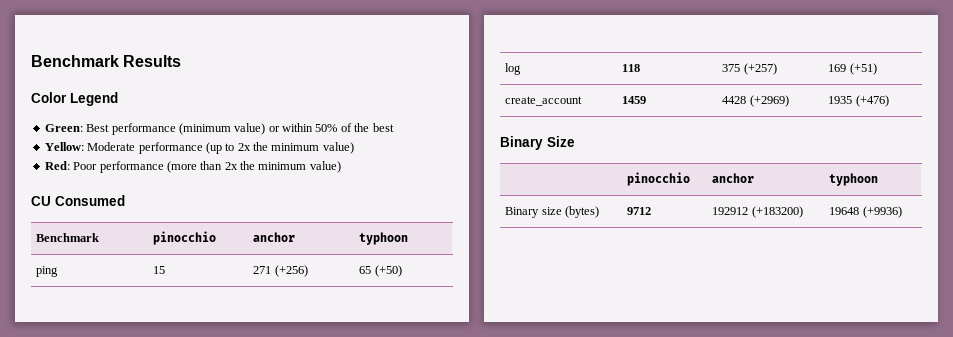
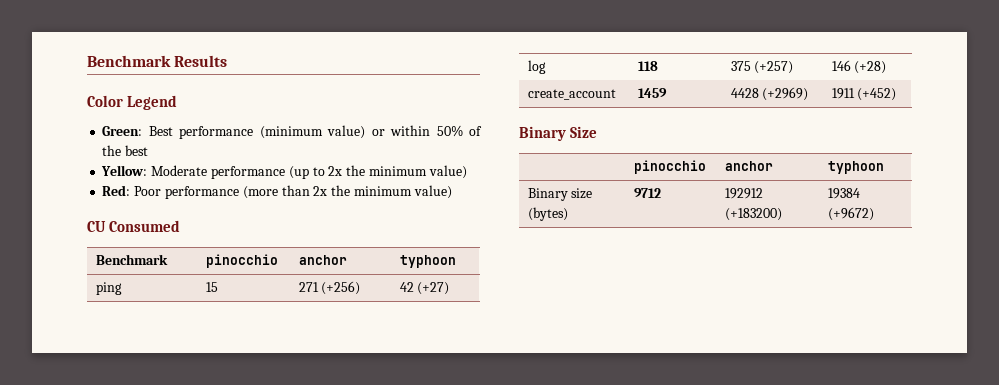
[359,265,402,277] 65 (+50) -> [399,282,450,295] 42 (+27)
[828,63,877,75] 169 (+51) -> [831,60,887,74] 146 (+28)
[828,95,889,107] 1935 (+476) -> [831,88,897,101] 1911 (+452)
[829,206,902,218] 19648 (+9936) -> [827,188,860,199] [827,207,874,221] 19384 (+9672)

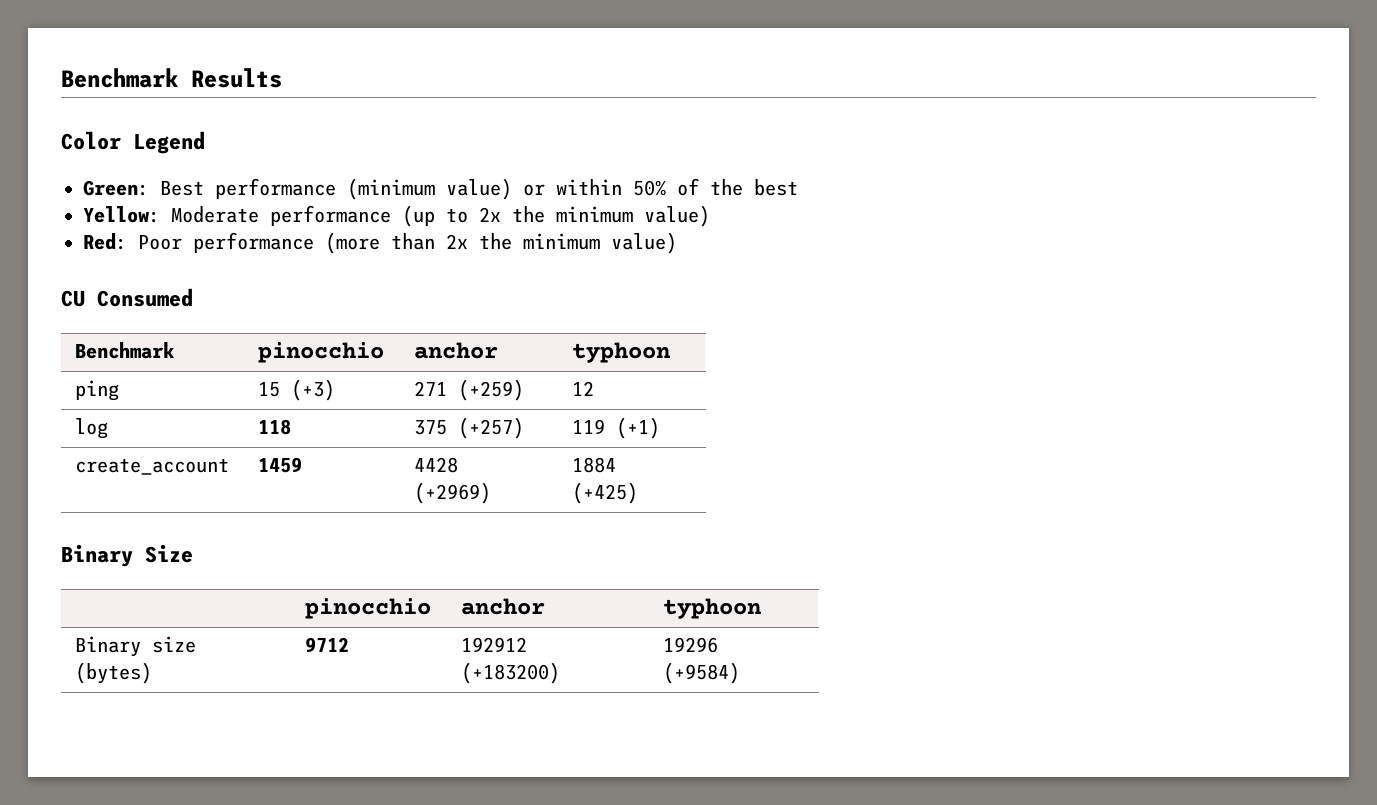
(218, 287) none -> [291,379,336,401] (+3)
[321,281,361,295] [399,282,450,295] (+256) | 42 (+27) -> [458,379,525,401] [572,381,595,396] (+259) | 12
[831,60,887,74] 146 (+28) -> [572,417,661,439] 119 (+1)
[831,88,897,101] 1911 (+452) -> [572,457,617,473] [572,482,639,504] 1884 (+425)
[827,188,860,199] [827,207,874,221] 19384 (+9672) -> [663,637,719,653] [663,662,741,684] 19296 (+9584)

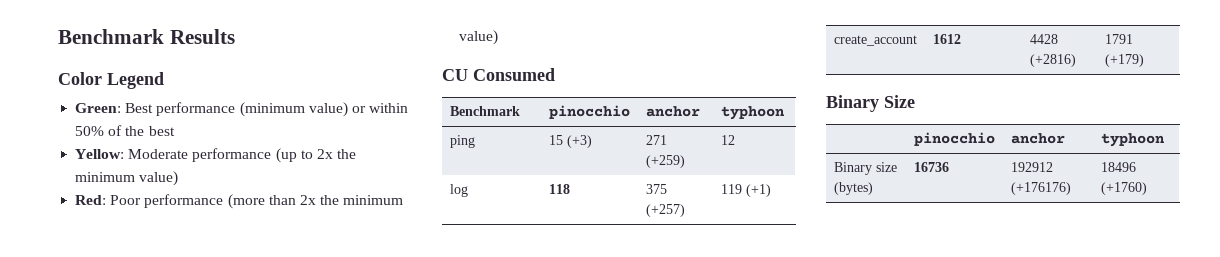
[258,457,303,473] 1459 -> [932,34,961,44] 1612
[414,482,492,504] [572,457,617,473] [572,482,639,504] (+2969) | 1884 (+425) -> [1029,54,1076,67] [1104,34,1133,44] [1104,54,1144,67] (+2816) | 1791 (+179)
[305,637,350,652] 9712 -> [913,162,949,172] 16736
[461,662,561,684] [663,637,719,653] [663,662,741,684] (+183200) | 19296 (+9584) -> [1010,182,1071,195] [1100,162,1136,172] [1100,182,1147,195] (+176176) | 18496 (+1760)

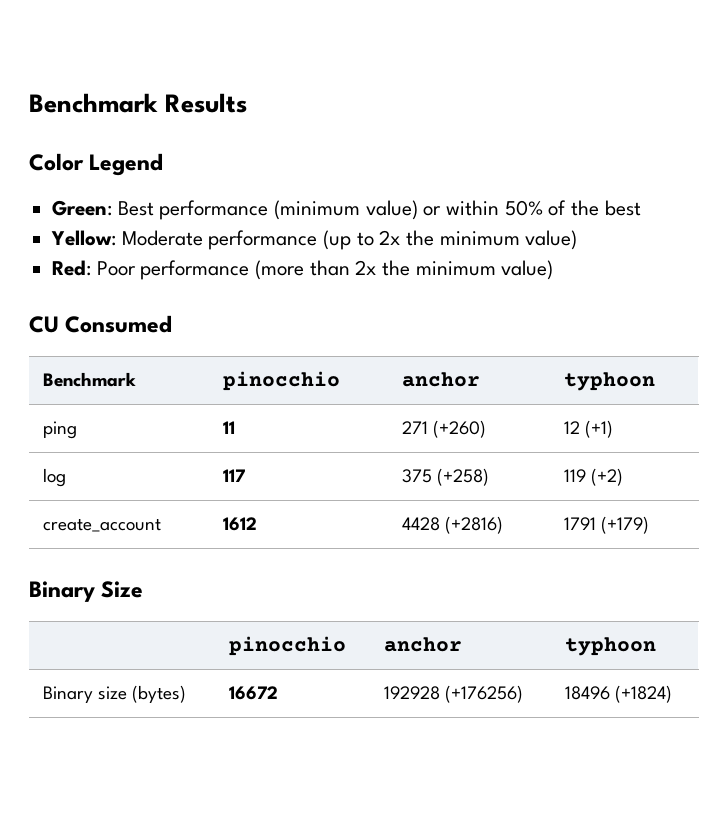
[548,135,592,148] 15 (+3) -> [223,421,236,434] 11
[645,155,685,168] (+259) -> [433,420,487,438] (+260)
(735, 140) none -> [585,420,614,438] (+1)
[548,184,570,194] 118 -> [223,469,246,482] 117
[645,204,685,217] (+257) -> [437,468,490,486] (+258)
[745,184,771,197] (+1) -> [591,468,624,486] (+2)
[913,162,949,172] [1010,162,1053,172] [1010,182,1071,195] 16736 | 192912 (+176176) -> [229,686,279,700] [384,685,524,703] 16672 | 192928 (+176256)
[1100,182,1147,195] (+1760) -> [615,685,673,703] (+1824)

